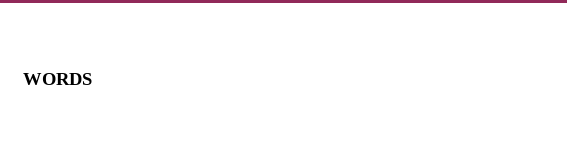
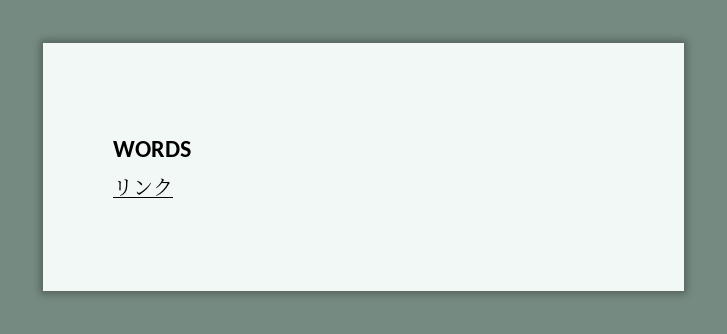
(92, 79) none -> [113,178,173,196] // リンク

